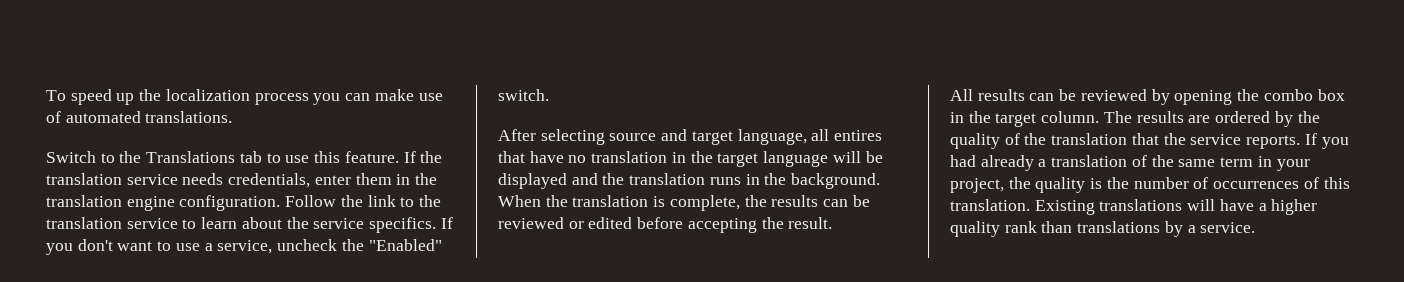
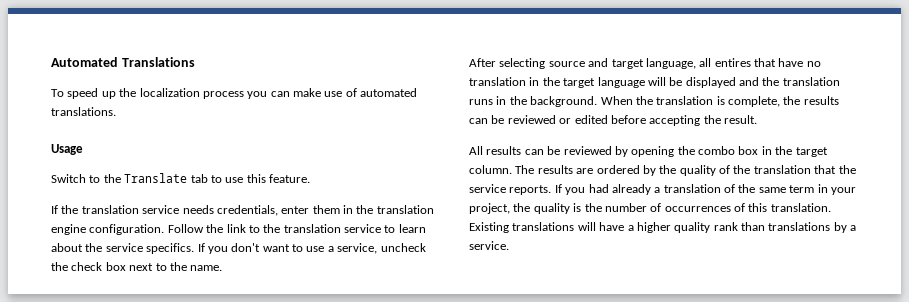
(46, 95) none -> [51,57,195,67] Automated Translations //
(233, 117) none -> [51,144,83,155] // Usage
[146,151,236,163] Translations -> [124,173,188,183] Translate
(399, 157) none -> (310, 178) //
[368,239,442,251] [498,89,549,101] "Enabled" switch. -> [71,262,223,271] check box next to the name.

